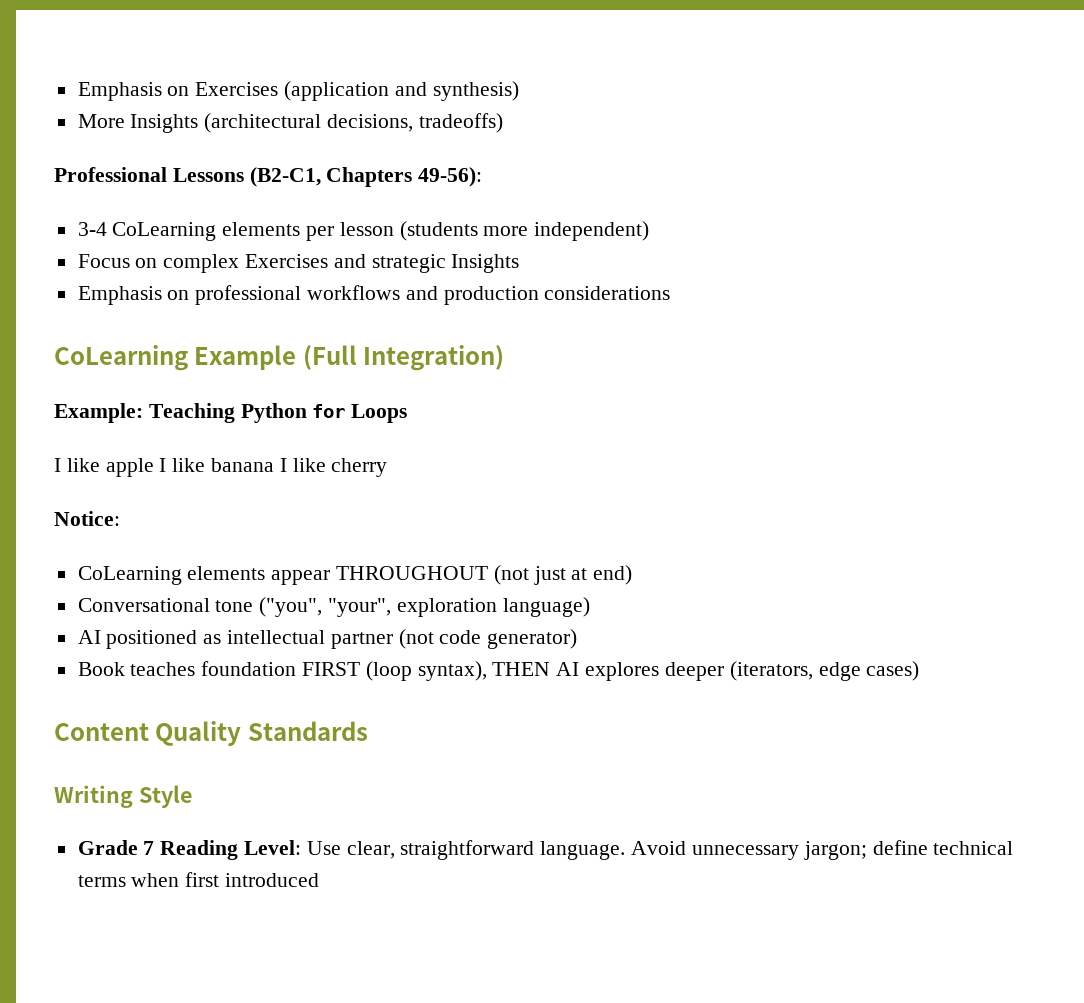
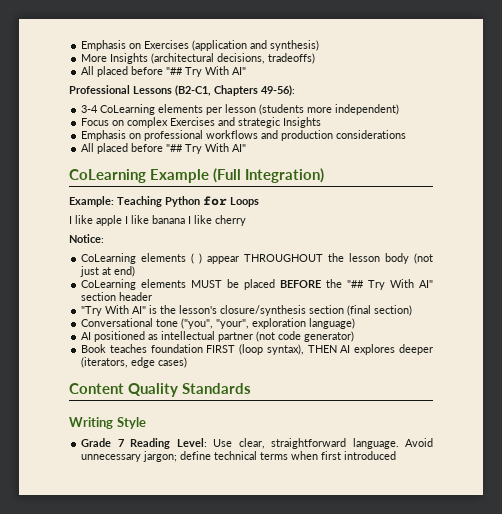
(503, 123) none -> [81,66,247,77] // All placed before "## Try With AI"
(671, 293) none -> [81,143,247,154] // All placed before "## Try With AI"
[271,565,633,585] appear THROUGHOUT (not just at end) -> [191,253,433,264] [80,266,136,277] [81,279,434,290] [81,292,153,301] [81,305,413,316] ( ) appear THROUGHOUT the lesson body (not just at end) // CoLearning elements MUST be placed BEFORE the "## Try With AI" section header // "Try With AI" is the lesson's closure/synthesis section (final section)

